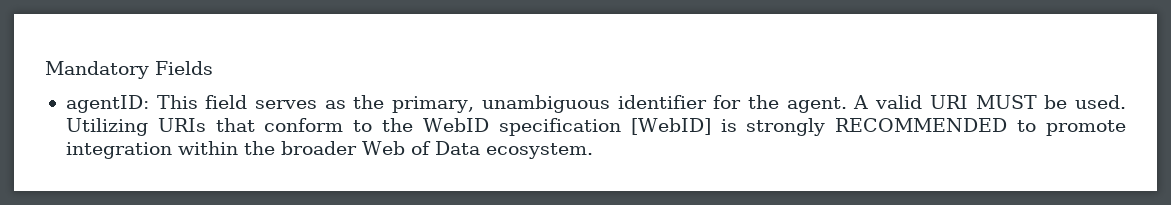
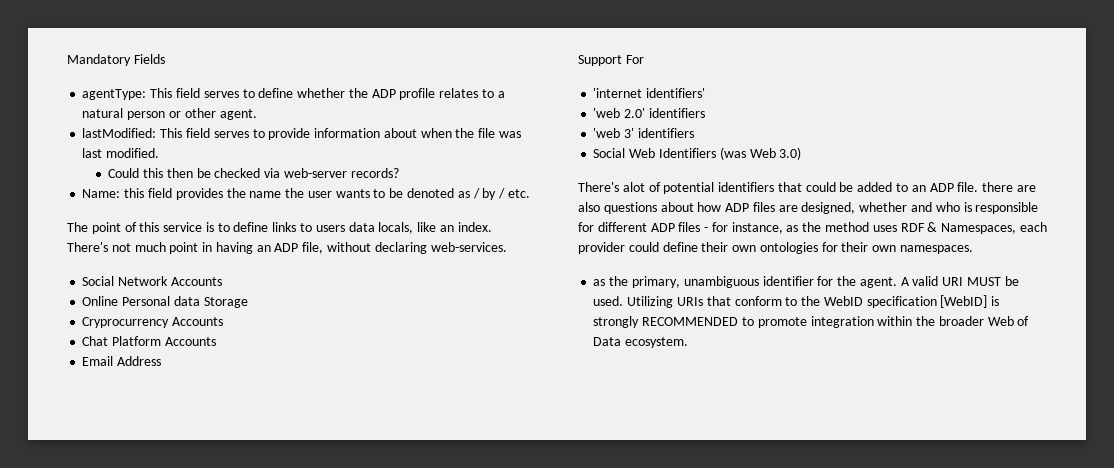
[65,95,318,113] agentID: This field serves -> [82,88,505,100] [82,108,257,120] [82,128,521,140] [82,148,160,158] [108,168,399,178] [82,188,530,200] [67,222,492,234] [67,242,507,254] [82,276,222,286] [82,296,248,308] [82,317,224,328] [82,336,216,346] [82,356,162,366] [578,55,644,66] [593,88,706,98] [593,108,705,118] [593,128,694,138] [593,147,802,160] [578,182,1036,194] [578,202,1039,214] [578,222,1047,234] [578,242,974,254] agentType: This field serves to define whether the ADP profile relates to a natural person or other agent. // lastModified: This field serves to provide information about when the file was last modified. // Could this then be checked via web-server records? // Name: this field provides the name the user wants to be denoted as / by / etc. // The point of this service is to define links to users data locals, like an index. There's not much point in having an ADP file, without declaring web-services. // Social Network Accounts // Online Personal data Storage // Cryprocurrency Accounts // Chat Platform Accounts // Email Address // Support For // 'internet identifiers' // 'web 2.0' identifiers // 'web 3' identifiers // Social Web Identifiers (was Web 3.0) // There's alot of potential identifiers that could be added to an ADP file. there are also questions about how ADP files are designed, whether and who is responsible for different ADP files - for instance, as the method uses RDF & Namespaces, each provider could define their own ontologies for their own namespaces. //

